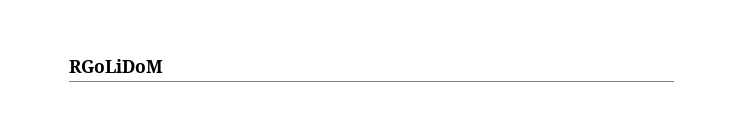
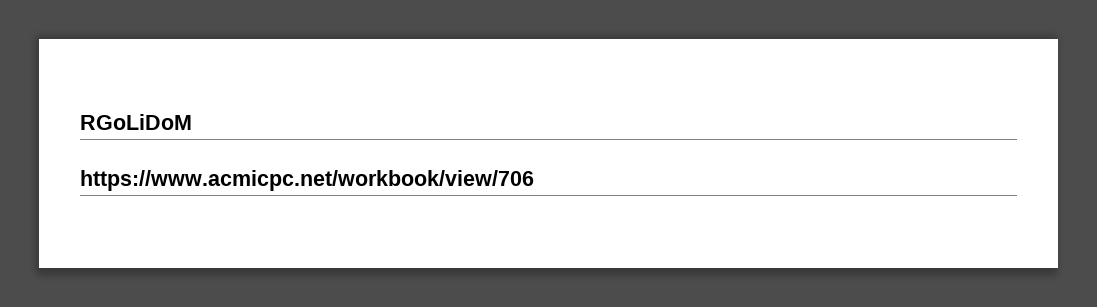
(163, 66) none -> [80,170,534,191] // https://www.acmicpc.net/workbook/view/706

